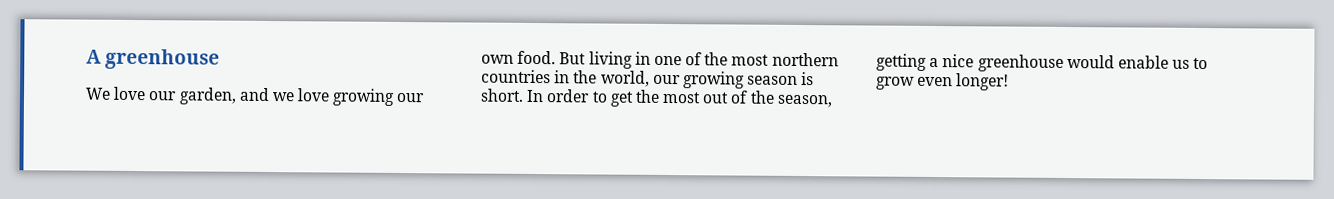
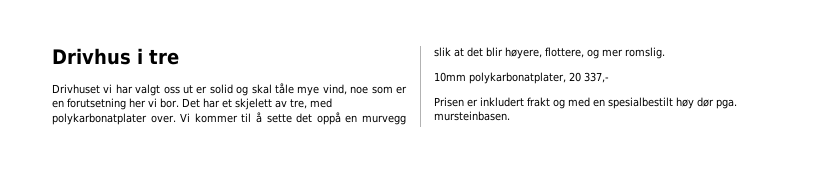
[86,48,221,70] [85,86,426,106] [481,50,839,69] [481,69,815,89] [480,88,833,108] [876,53,1209,72] [876,73,1010,91] A greenhouse // We love our garden, and we love growing our own food. But living in one of the most northern countries in the world, our growing season is short. In order to get the most out of the season, getting a nice greenhouse would enable us to grow even longer! -> [52,48,179,65] [52,83,407,96] [52,98,332,110] [52,112,406,125] [434,47,665,59] [434,72,609,84] [434,97,737,109] [434,111,510,121] Drivhus i tre // Drivhuset vi har valgt oss ut er solid og skal tåle mye vind, noe som er en forutsetning her vi bor. Det har et skjelett av tre, med polykarbonatplater over. Vi kommer til å sette det oppå en murvegg slik at det blir høyere, flottere, og mer romslig. // 10mm polykarbonatplater, 20 337,- // Prisen er inkludert frakt og med en spesialbestilt høy dør pga. mursteinbasen.

